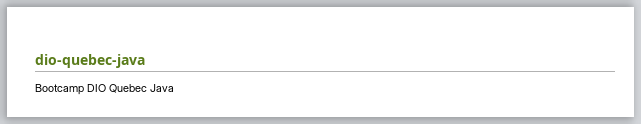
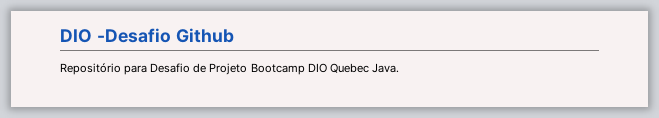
[35,54,145,68] dio-quebec-java // -> [60,28,234,43] [60,63,248,75] DIO -Desafio Github // Repositório para Desafio de Projeto
[150,84,174,92] Java -> [371,63,399,73] Java.

